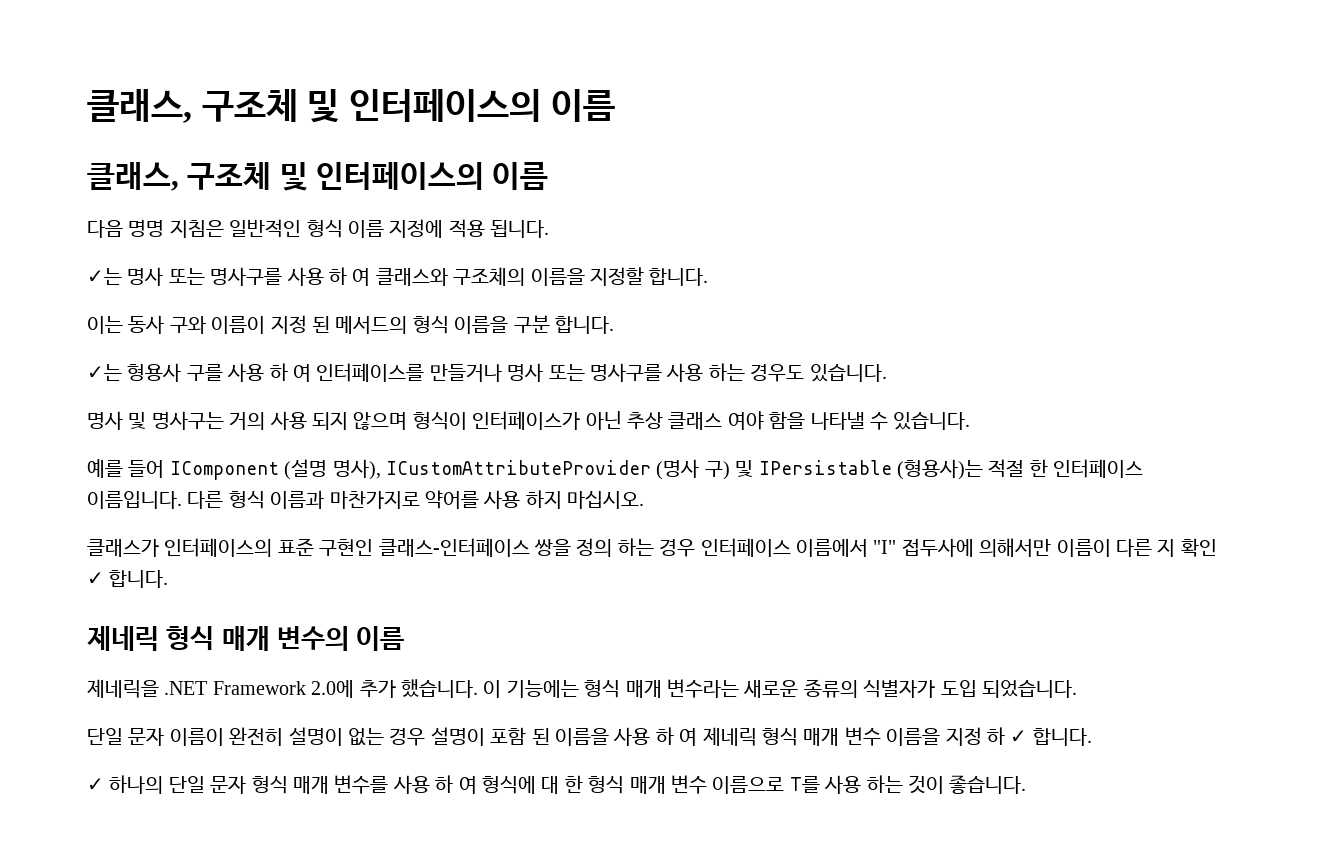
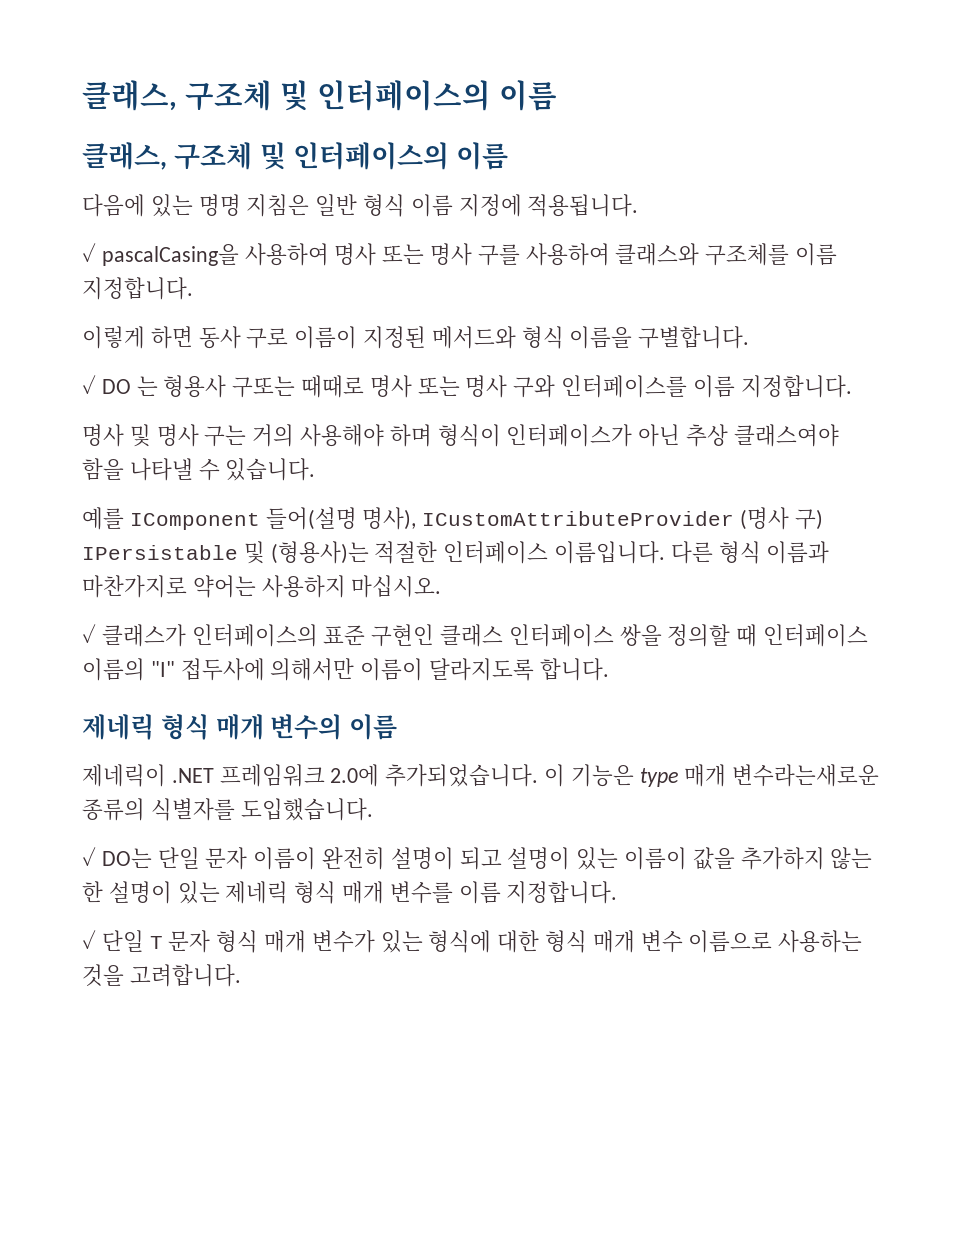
[87,220,123,238] 다음 -> [82,194,193,217] 다음에 있는
[229,219,302,238] 일반적인 -> [315,194,358,216] 일반
[448,219,550,238] [87,267,709,286] [87,315,614,334] [87,363,887,382] [87,411,408,430] 적용 됩니다. // ✓는 명사 또는 명사구를 사용 하 여 클래스와 구조체의 이름을 지정할 합니다. // 이는 동사 구와 이름이 지정 된 메서드의 형식 이름을 구분 합니다. // ✓는 형용사 구를 사용 하 여 인터페이스를 만들거나 명사 또는 명사구를 사용 하는 경우도 있습니다. // 명사 및 명사구는 거의 사용 되지 않으며 -> [527,194,639,217] [82,243,838,266] [82,277,193,300] [82,326,750,349] [82,375,852,398] [82,424,432,447] 적용됩니다. // ✓ pascalCasing을 사용하여 명사 또는 명사 구를 사용하여 클래스와 구조체를 이름 지정합니다. // 이렇게 하면 동사 구로 이름이 지정된 메서드와 형식 이름을 구별합니다. // ✓ DO 는 형용사 구또는 때때로 명사 또는 명사 구와 인터페이스를 이름 지정합니다. // 명사 및 명사 구는 거의 사용해야 하며
[668,411,764,430] 클래스 여야 -> [733,424,839,447] 클래스여야
[128,459,328,480] 들어 IComponent (설명 -> [129,507,357,530] IComponent 들어(설명
[735,459,1048,480] 및 IPersistable (형용사)는 적절 한 -> [82,541,438,564] IPersistable 및 (형용사)는 적절한
[425,490,562,509] 약어를 사용 하지 -> [192,575,346,598] 약어는 사용하지
(645, 499) none -> [82,624,96,643] ✓
[378,538,1217,557] [87,572,104,585] 클래스-인터페이스 쌍을 정의 하는 경우 인터페이스 이름에서 "I" 접두사에 의해서만 이름이 다른 지 확인 ✓ -> [440,624,869,647] [82,658,535,681] 클래스 인터페이스 쌍을 정의할 때 인터페이스 이름의 "I" 접두사에 의해서만 이름이 달라지도록
[87,679,1077,698] 제네릭을 .NET Framework 2.0에 추가 했습니다. 이 기능에는 형식 매개 변수라는 새로운 종류의 식별자가 도입 되었습니다. // -> [82,764,880,787] [82,798,373,821] [82,847,152,868] 제네릭이 .NET 프레임워크 2.0에 추가되었습니다. 이 기능은 type 매개 변수라는새로운 종류의 식별자를 도입했습니다. // ✓ DO는
[348,727,1092,746] [87,775,205,794] 없는 경우 설명이 포함 된 이름을 사용 하 여 제네릭 형식 매개 변수 이름을 지정 하 ✓ 합니다. // ✓ 하나의 단일 -> [459,847,873,870] [82,881,618,904] [82,930,163,952] 되고 설명이 있는 이름이 값을 추가하지 않는 한 설명이 있는 제네릭 형식 매개 변수를 이름 지정합니다. // ✓ 단일 T
[334,775,1027,794] 변수를 사용 하 여 형식에 대 한 형식 매개 변수 이름으로 T를 사용 하는 것이 좋습니다. -> [311,930,863,953] [82,964,241,987] 변수가 있는 형식에 대한 형식 매개 변수 이름으로 사용하는 것을 고려합니다.

